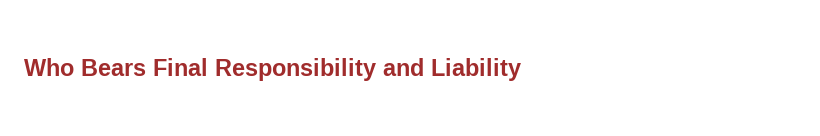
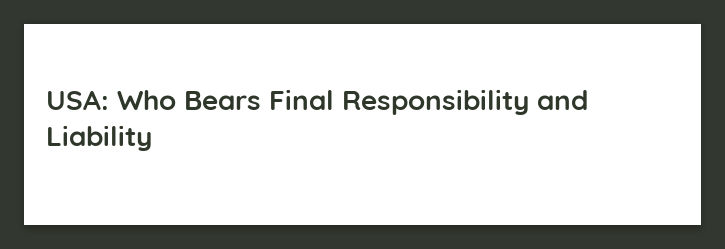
(24, 67) none -> [46,90,109,110] USA:

